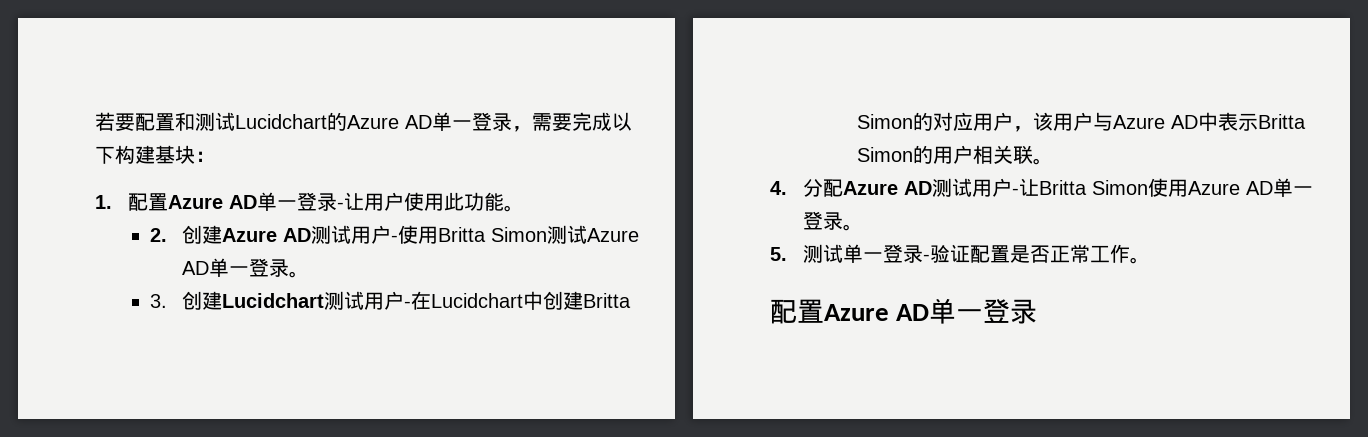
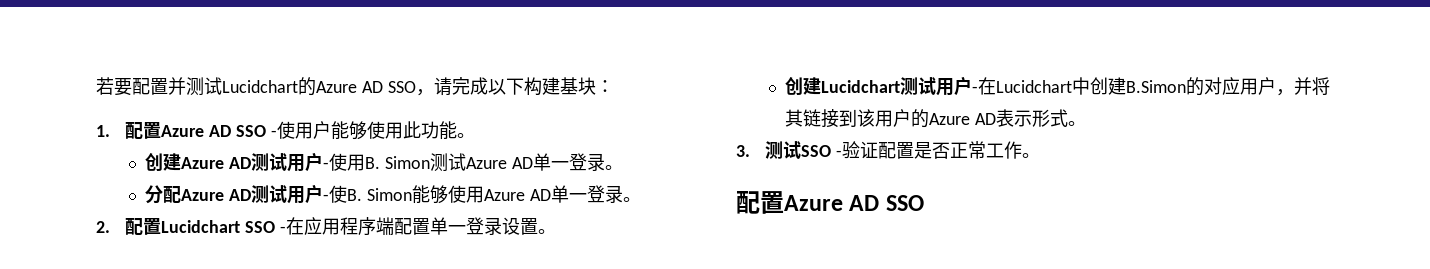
[175,112,195,131] 和 -> [168,77,186,95] 并
[432,112,572,132] 单一登录，需要 -> [387,77,452,96] SSO，请
[256,192,404,211] 单一登录-让用户 -> [235,121,367,140] SSO -使用户能够
[149,228,167,242] 2. -> (475, 135) none
[438,227,487,242] Britta -> [364,157,380,169] B.
[149,294,167,308] 3. -> [144,184,641,204] [96,217,556,236] 分配Azure AD测试用户-使B. Simon能够使用Azure AD单一登录。 // 2.配置Lucidchart SSO -在应用程序端配置单一登录设置。 //
[583,293,632,308] [857,114,914,129] Britta Simon -> [1125,80,1186,93] B.Simon
[1033,112,1307,131] [857,145,1054,165] [770,178,1313,197] [802,211,863,231] [770,244,923,263] 该用户与Azure AD中表示Britta Simon的用户相关联。 // 4.分配Azure AD测试用户-让Britta Simon使用Azure AD单一登录。 // 5.测试单一登录 -> [1293,77,1330,95] [784,109,1086,128] [736,141,832,159] 并将其链接到该用户的Azure AD表示形式。 // 3.测试SSO
[929,298,1038,324] 单一登录 -> [885,195,924,211] SSO

